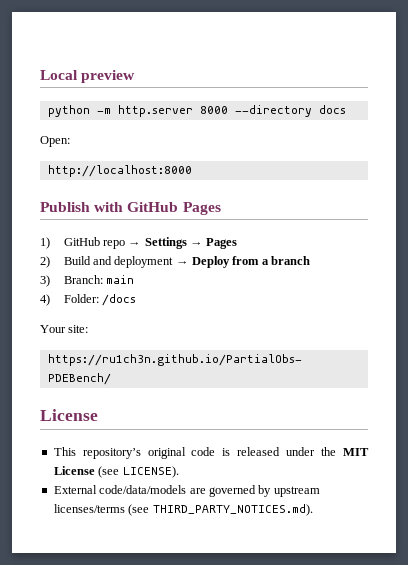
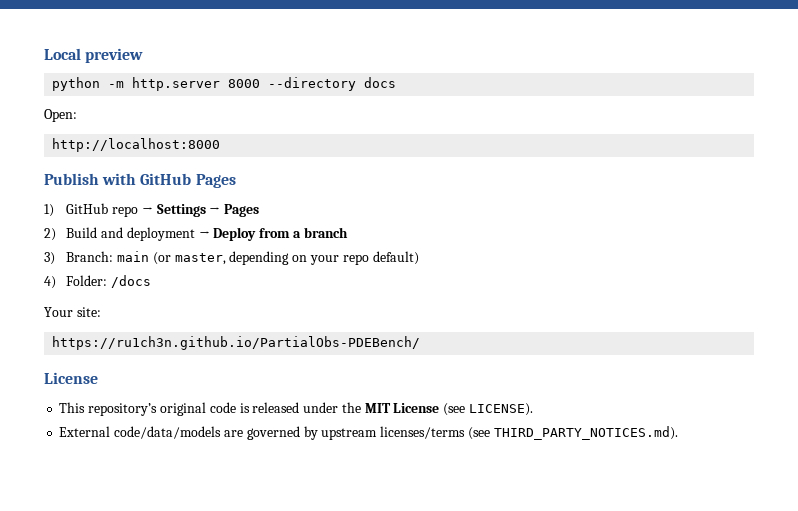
(134, 279) none -> [152,251,419,265] (or master, depending on your repo default)

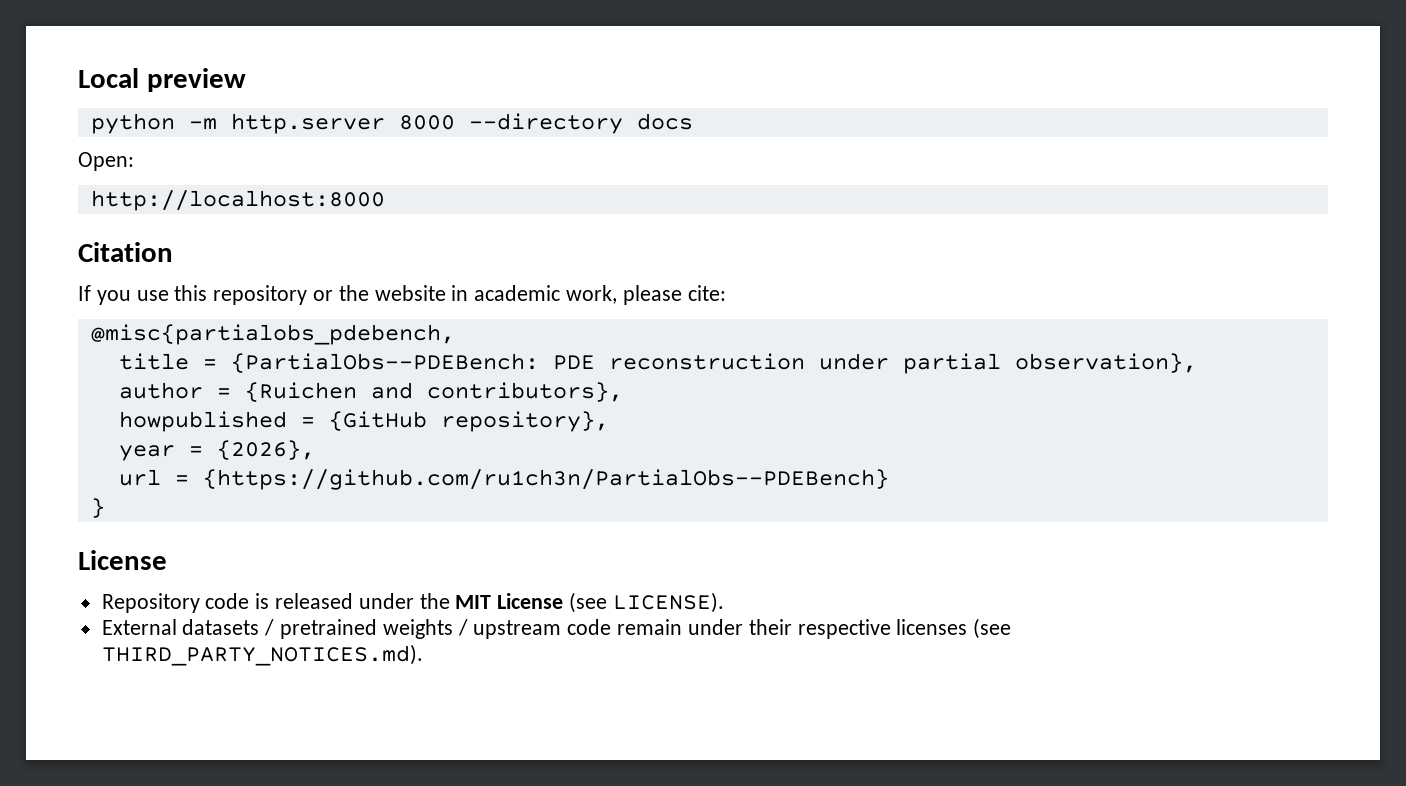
[44,173,236,188] [44,203,260,217] [44,227,348,241] [44,251,419,265] [44,275,152,289] [44,307,101,317] [52,336,421,350] [44,372,98,384] [59,402,206,416] Publish with GitHub Pages // 1) GitHub repo → Settings → Pages // 2) Build and deployment → Deploy from a branch // 3) Branch: main (or master, depending on your repo default) // 4) Folder: /docs // Your site: // https://ru1ch3n.github.io/PartialObs-PDEBench/ // License // This repository’s original -> [78,242,173,262] [78,285,726,305] [90,324,455,345] [118,353,1197,374] [118,382,623,402] [118,411,609,432] [118,440,315,461] [118,469,889,490] [90,498,105,518] [78,550,167,570] [101,593,200,613] Citation // If you use this repository or the website in academic work, please cite: // @misc{partialobs_pdebench, // title = {PartialObs--PDEBench: PDE reconstruction under partial observation}, // author = {Ruichen and contributors}, // howpublished = {GitHub repository}, // year = {2026}, // url = {https://github.com/ru1ch3n/PartialObs--PDEBench} // } // License // Repository
[114,426,466,440] code/data/models are governed by upstream licenses/terms -> [182,619,968,639] datasets / pretrained weights / upstream code remain under their respective licenses

